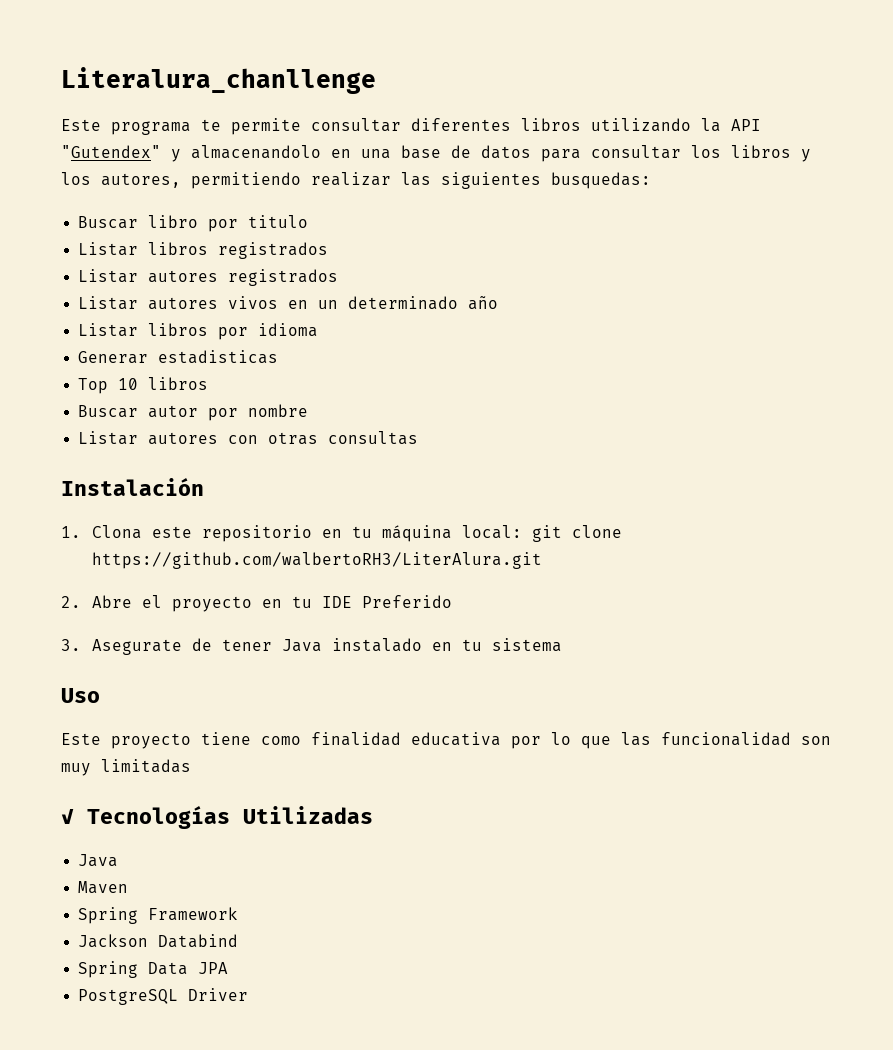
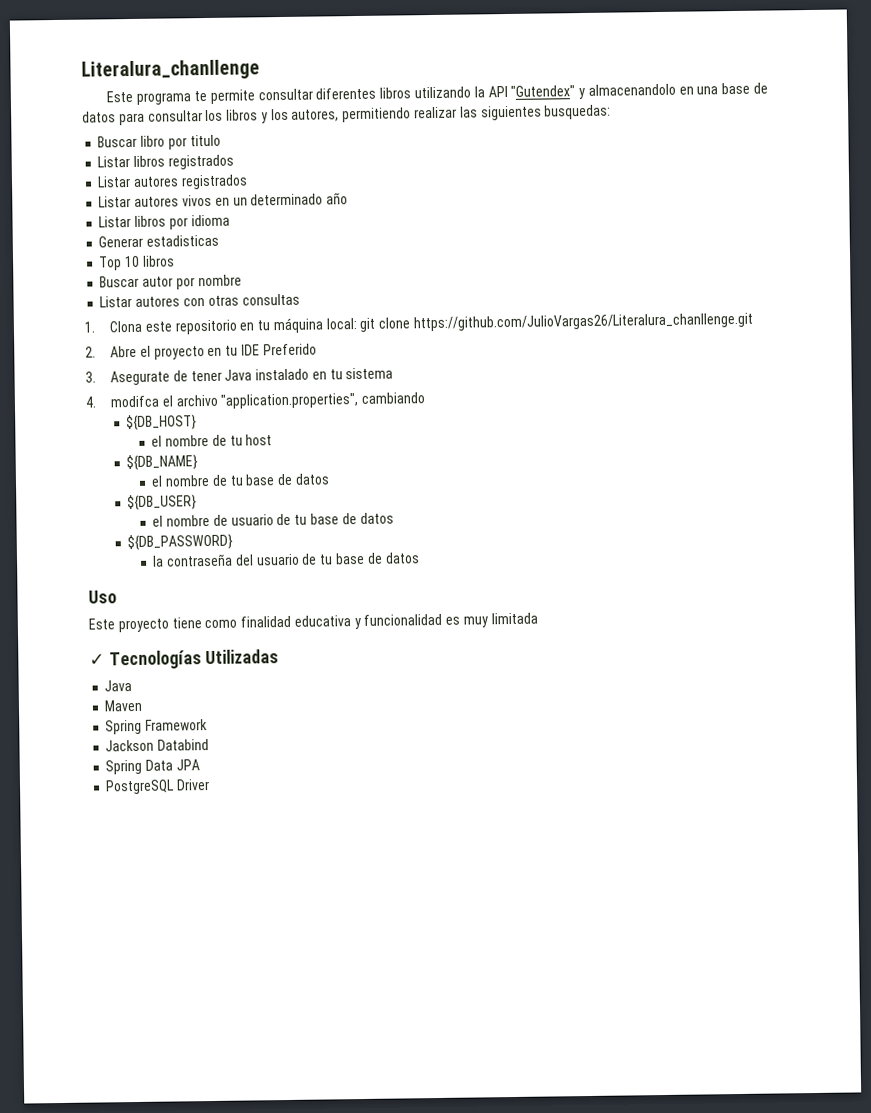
[61,478,204,496] // Instalación -> (300, 299) none
[91,552,542,569] https://github.com/walbertoRH3/LiterAlura.git -> [412,312,753,332] https://github.com/JulioVargas26/Literalura_chanllenge.git
(562, 645) none -> [85,392,426,409] [126,414,198,431] [151,434,273,447] [126,454,199,471] [151,473,331,487] [127,494,198,511] [152,512,394,527] [127,533,234,551] [152,552,420,567] // 4. modifca el archivo "application.properties", cambiando // ${DB_HOST} // el nombre de tu host // ${DB_NAME} // el nombre de tu base de datos // ${DB_USER} // el nombre de usuario de tu base de datos // ${DB_PASSWORD} // la contraseña del usuario de tu base de datos
[511,732,831,749] [61,759,191,776] por lo que las funcionalidad son muy limitadas -> [353,612,538,630] y funcionalidad es muy limitada

